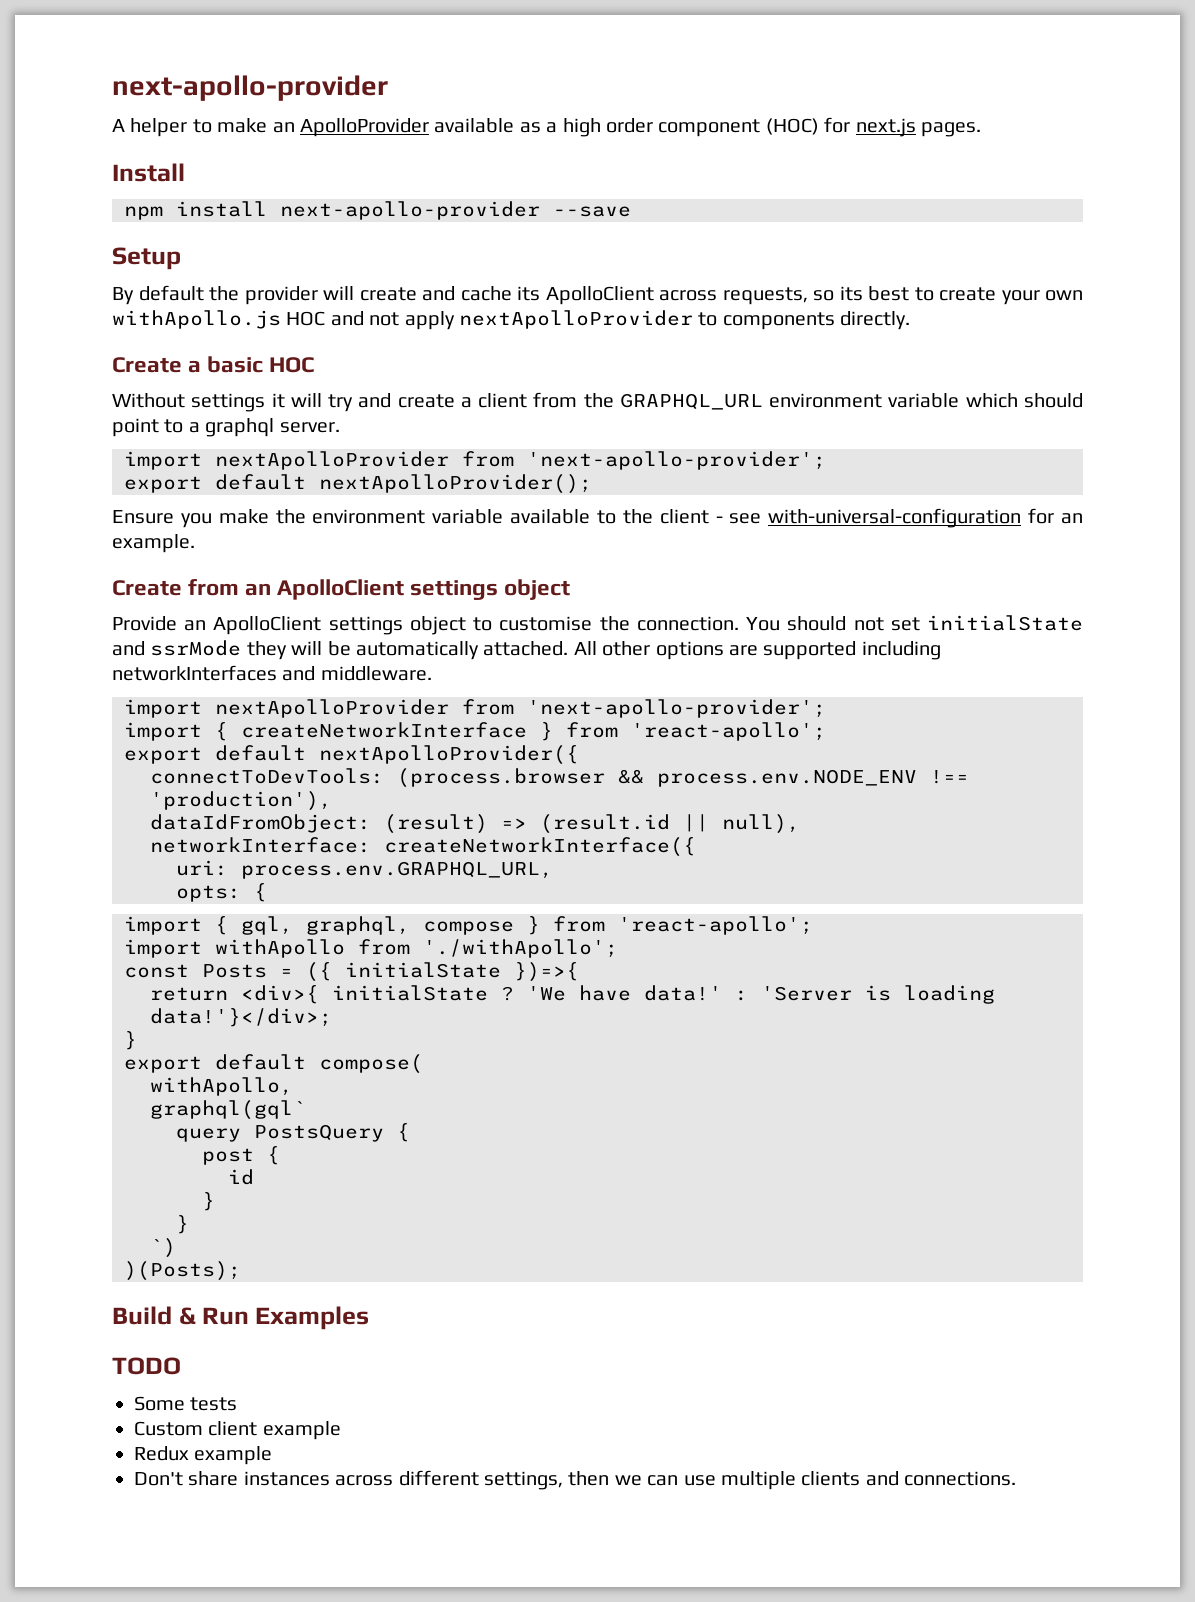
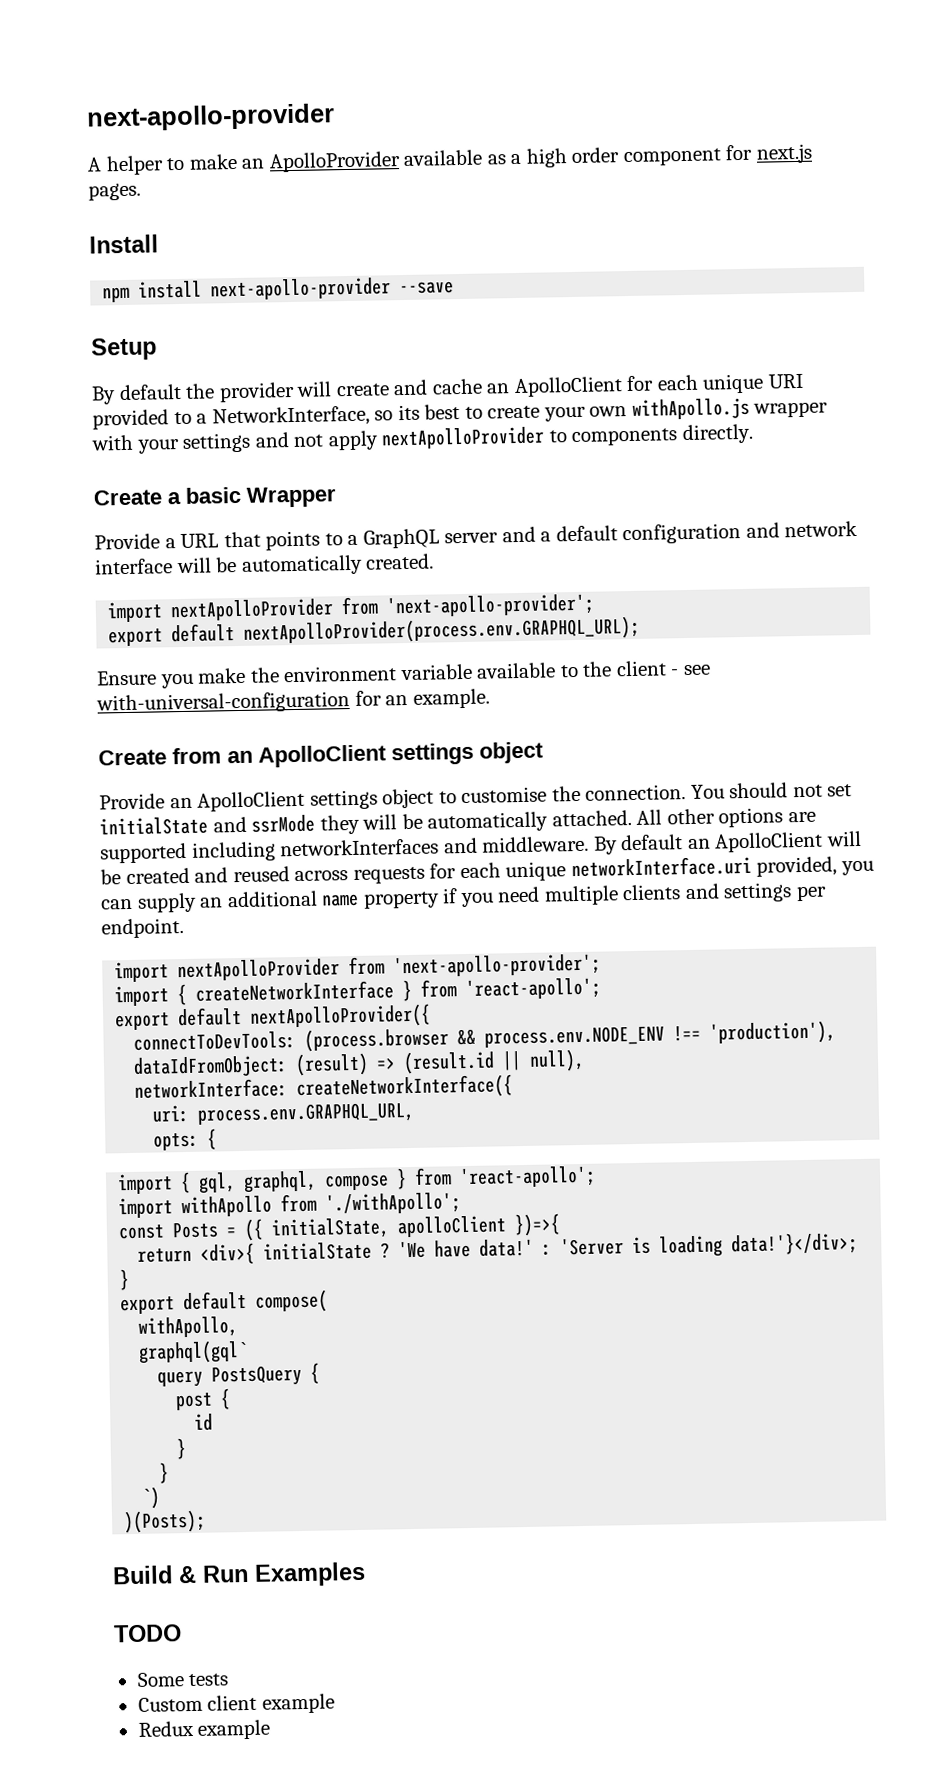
[765,118,819,135] (HOC) -> (722, 157) none
[517,286,808,305] its ApolloClient across requests, -> [486,373,804,398] [92,405,370,430] an ApolloClient for each unique URI provided to a NetworkInterface,
[286,311,326,326] HOC -> [753,401,829,418] [91,432,252,454] wrapper with your settings
[269,357,315,373] [112,392,1083,412] [112,418,340,437] HOC // Without settings it will try and create a client from the GRAPHQL_URL environment variable which should point to a graphql server. -> [246,486,337,508] [94,520,859,551] [94,553,435,576] Wrapper // Provide a URL that points to a GraphQL server and a default configuration and network interface will be automatically created.
[319,474,592,494] nextApolloProvider(); -> [243,615,641,645] nextApolloProvider(process.env.GRAPHQL_URL);
(432, 673) none -> [592,830,862,855] [100,855,874,885] [101,882,827,913] [101,918,184,939] By default an ApolloClient will be created and reused across requests for each unique networkInterface.uri provided, you can supply an additional name property if you need multiple clients and settings per endpoint.
[345,962,501,978] initialState -> [271,1215,508,1240] initialState, apolloClient
[134,1470,1017,1490] // Don't share instances across different settings, then we can use multiple clients and connections. -> (271, 1729) none

